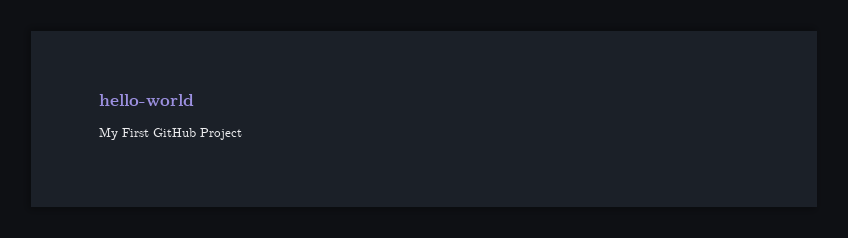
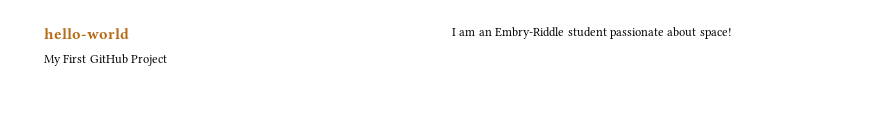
(242, 134) none -> [452,27,732,39] // I am an Embry-Riddle student passionate about space!

